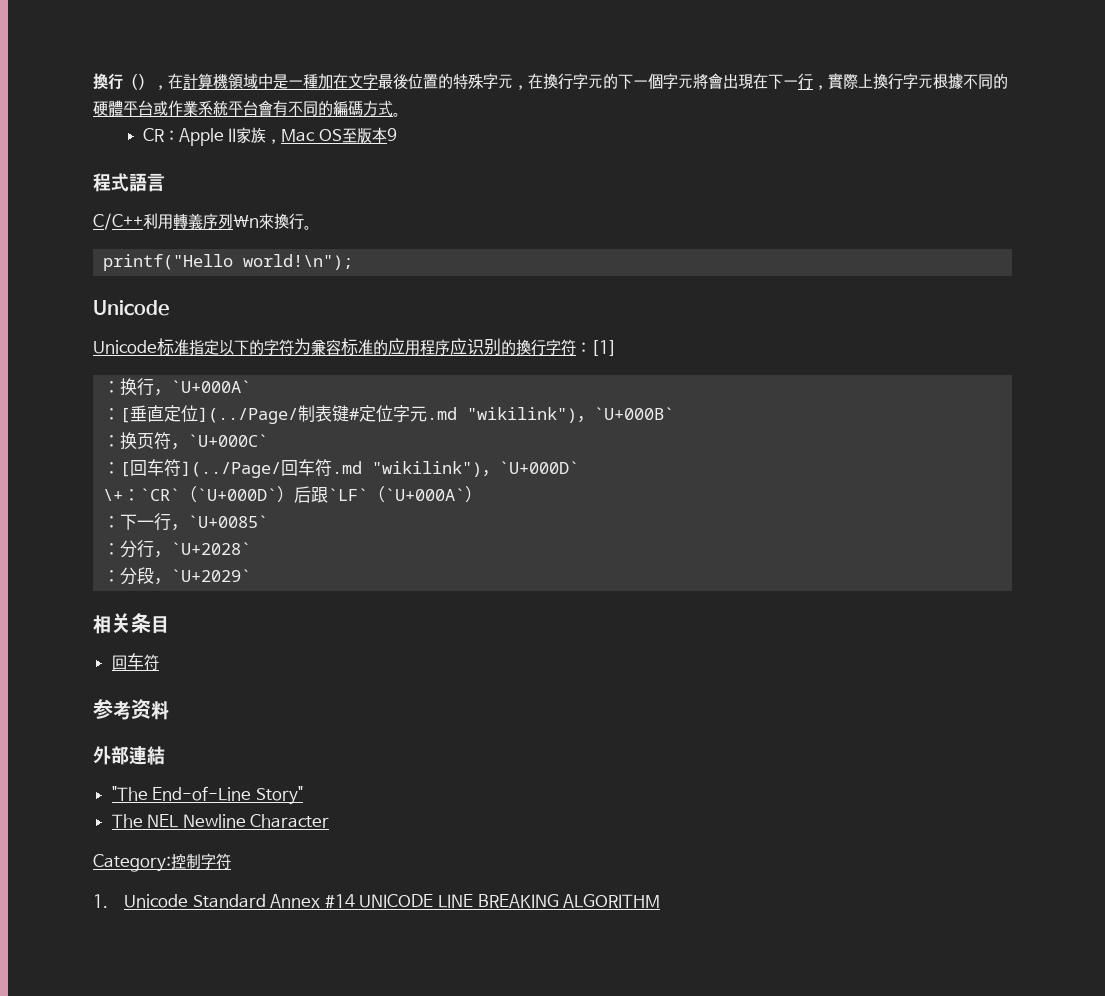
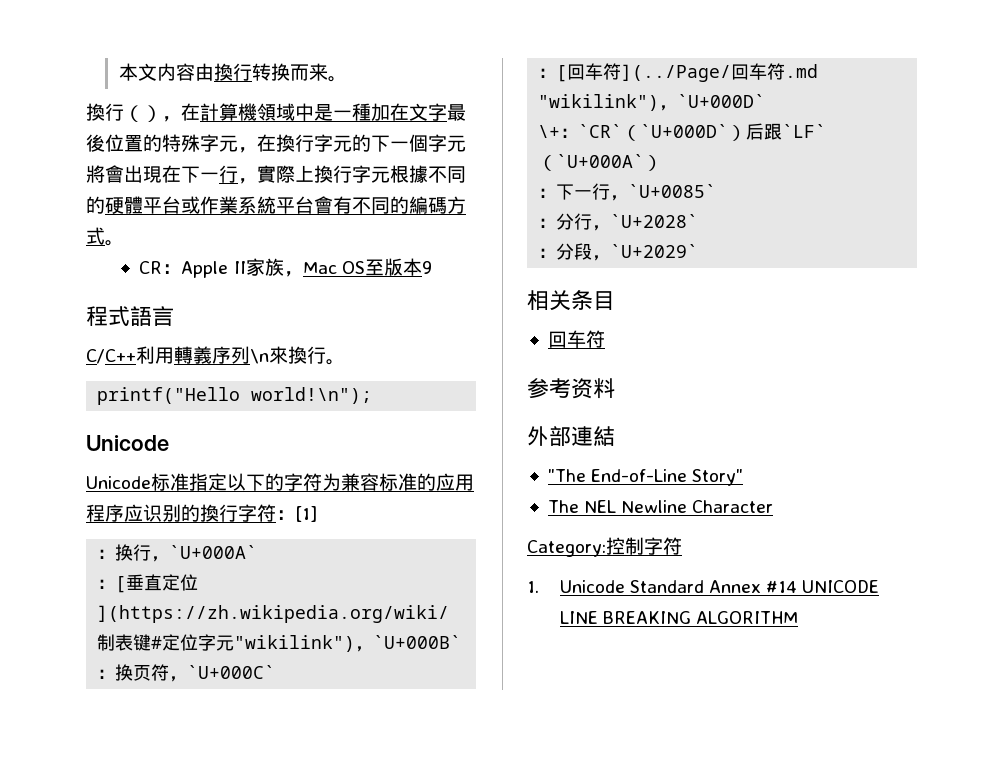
(93, 81) none -> [118,63,347,82] 本文内容由換行转换而来。 //
[198,407,299,424] ](../Page/ -> [97,605,450,623] ](https://zh.wikipedia.org/wiki/
[427,407,458,420] .md -> (235, 643) none

